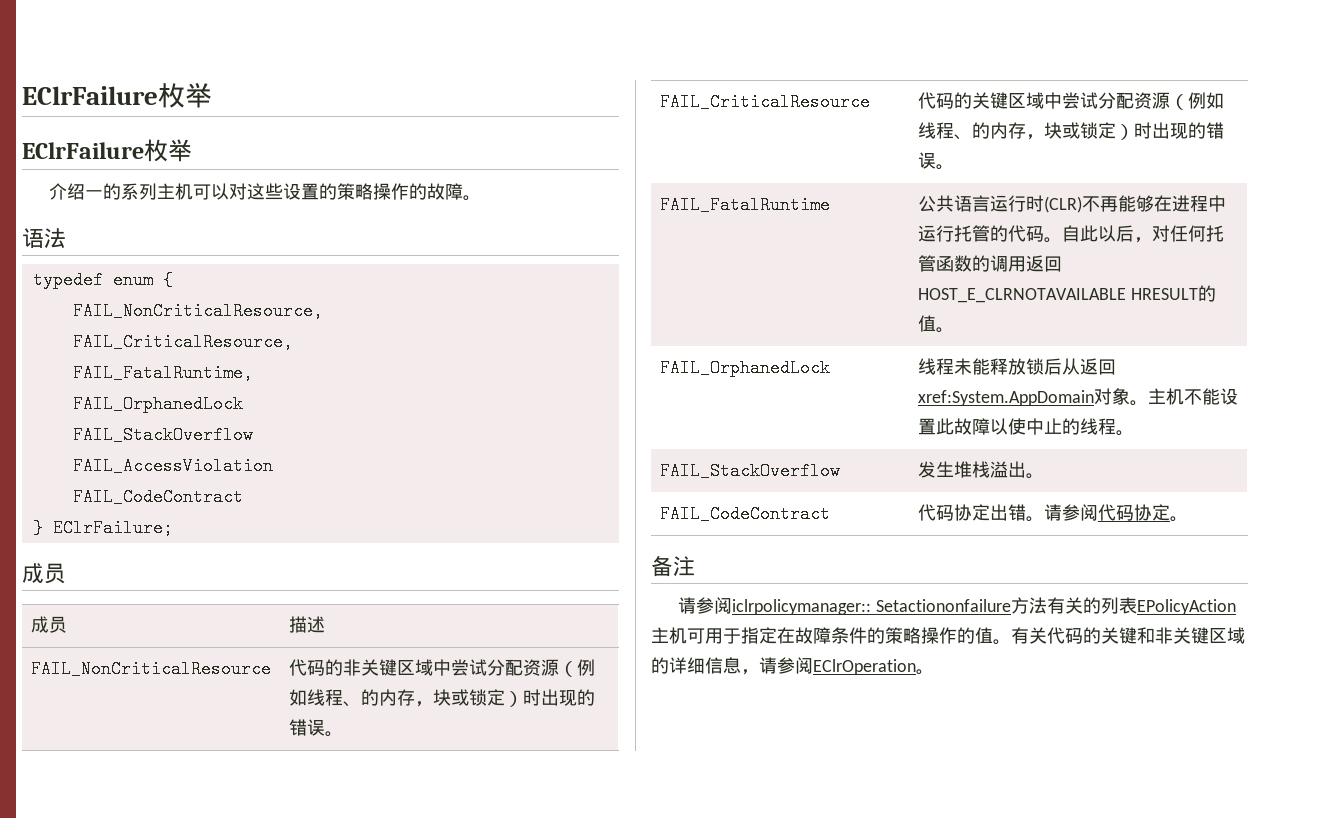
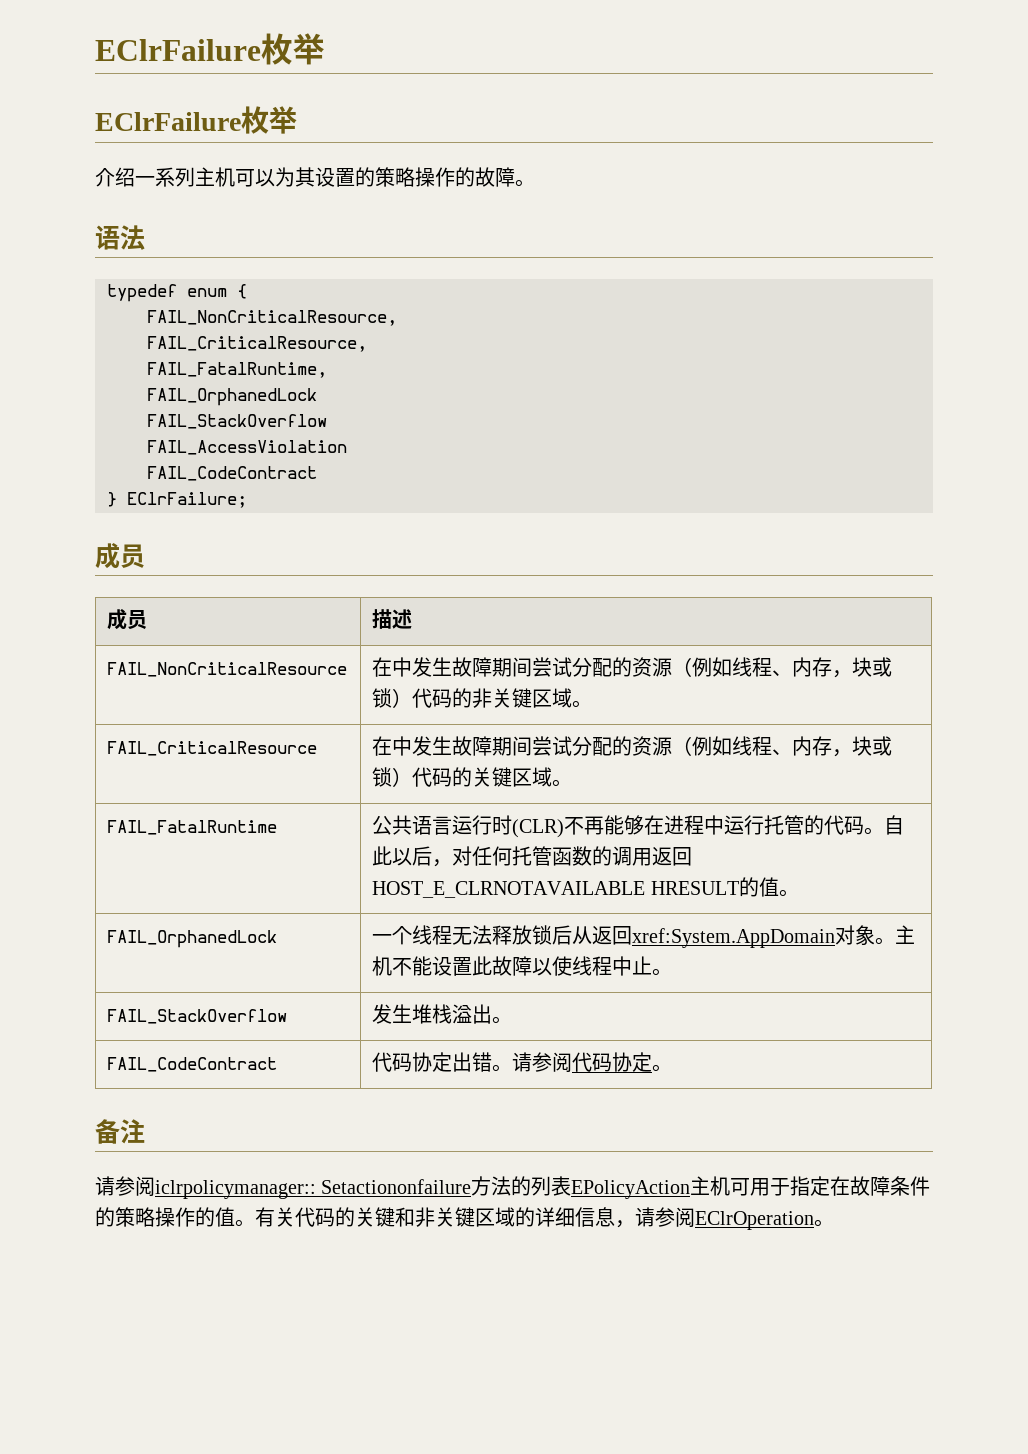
[103,183,122,200] 的 -> (155, 180) none
[229,183,284,200] 对这些 -> [275,167,315,187] 为其
[288,659,595,677] [288,689,595,707] [288,719,343,737] [659,93,870,111] [917,92,1224,110] [917,122,1224,140] [917,152,936,169] 代码的非关键区域中尝试分配资源（例如线程、的内存，块或锁定）时出现的错误。 // FAIL_CriticalResource | 代码的关键区域中尝试分配资源（例如线程、的内存，块或锁定）时出现的错误 -> [372,657,893,678] [372,688,593,708] [107,741,318,756] [372,736,893,757] [372,767,553,787] 在中发生故障期间尝试分配的资源（例如线程、内存，块或锁）代码的非关键区域。 // FAIL_CriticalResource | 在中发生故障期间尝试分配的资源（例如线程、内存，块或锁）代码的关键区域
[917,358,990,375] 线程未能 -> [372,925,493,945] 一个线程无法
[1025,418,1116,435] 中止的线程 -> [572,956,653,976] 线程中止
[1047,597,1084,614] 有关 -> (512, 1186) none

